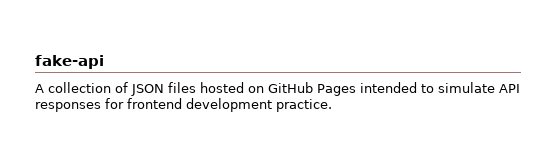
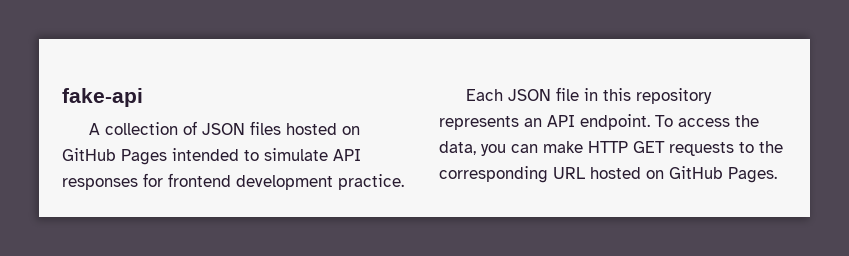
(332, 105) none -> [466,87,713,104] [439,114,759,130] [439,141,783,156] [439,166,777,183] // Each JSON file in this repository represents an API endpoint. To access the data, you can make HTTP GET requests to the corresponding URL hosted on GitHub Pages.

